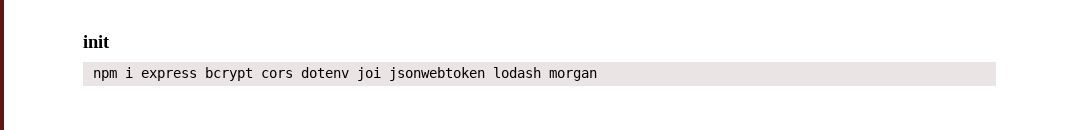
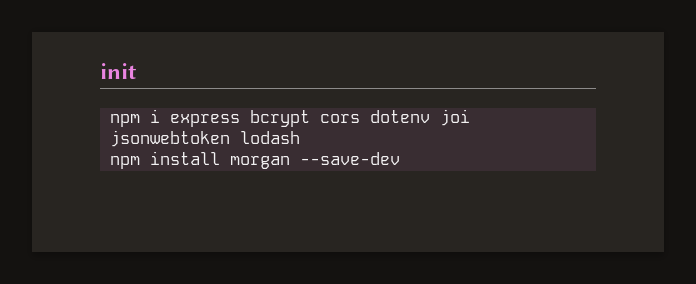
[548,70,597,81] morgan -> [109,151,400,169] // npm install morgan --save-dev

